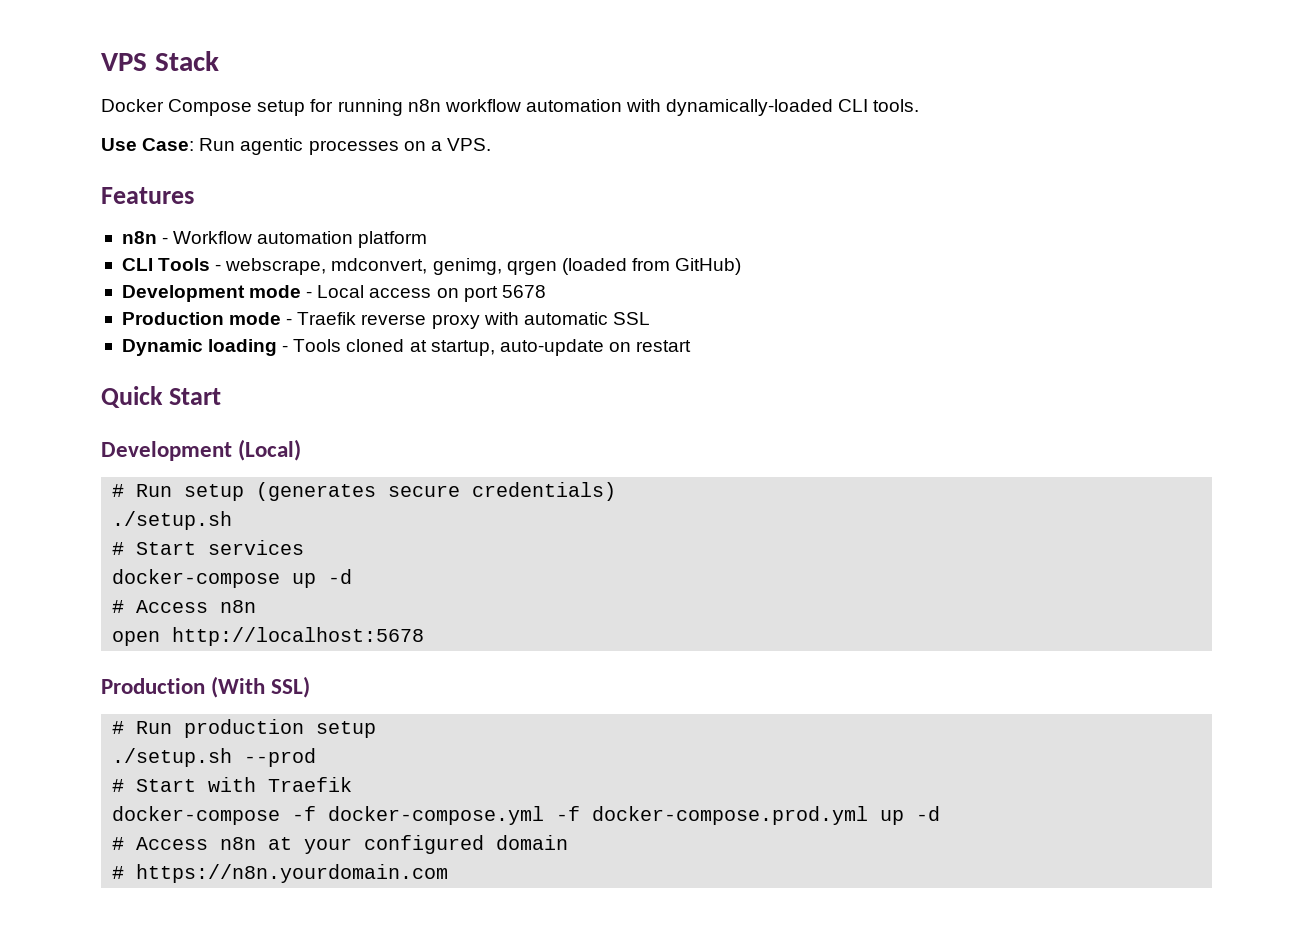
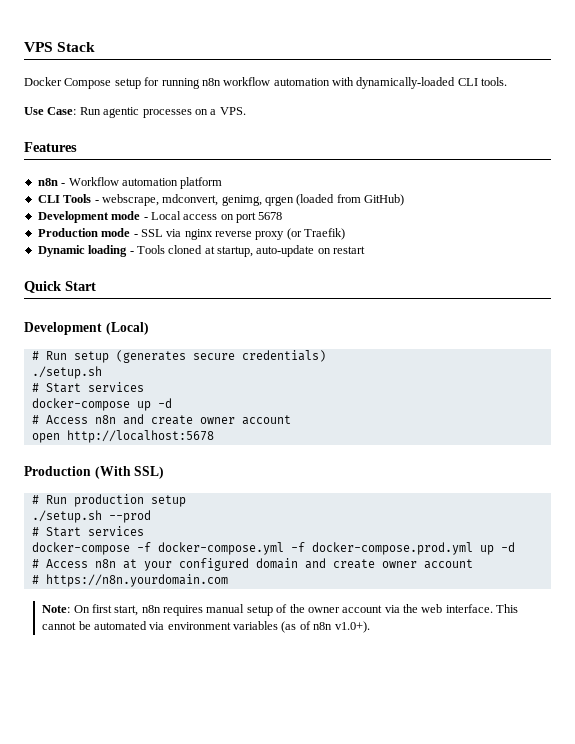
[297,312,650,329] Traefik reverse proxy with automatic SSL -> [140,228,346,240] SSL via nginx reverse proxy (or Traefik)
(257, 606) none -> [122,414,291,425] and create owner account
[208,777,353,792] with Traefik -> [87,526,144,536] services
[112,864,449,883] // # https://n8n.yourdomain.com -> [304,558,473,569] [31,574,228,587] [42,604,519,616] [42,621,370,633] and create owner account // # https://n8n.yourdomain.com // Note: On first start, n8n requires manual setup of the owner account via the web interface. This cannot be automated via environment variables (as of n8n v1.0+).

